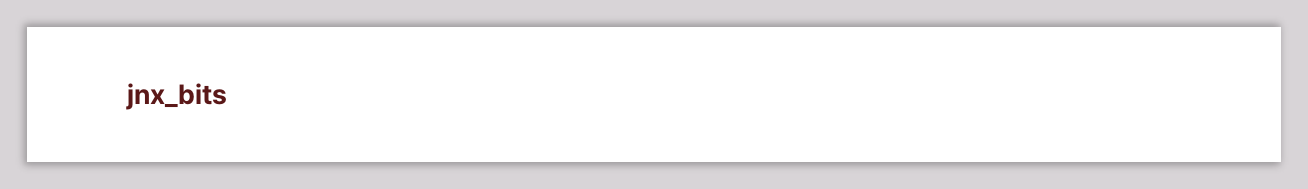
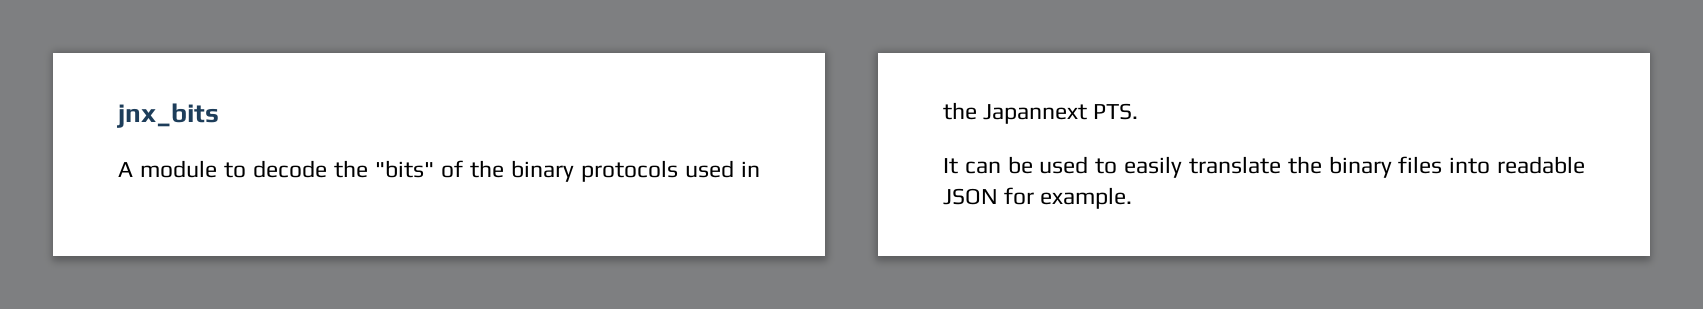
(227, 96) none -> [118,160,760,182] [943,102,1139,124] [943,156,1585,178] [943,187,1133,209] // A module to decode the "bits" of the binary protocols used in the Japannext PTS. // It can be used to easily translate the binary files into readable JSON for example.

